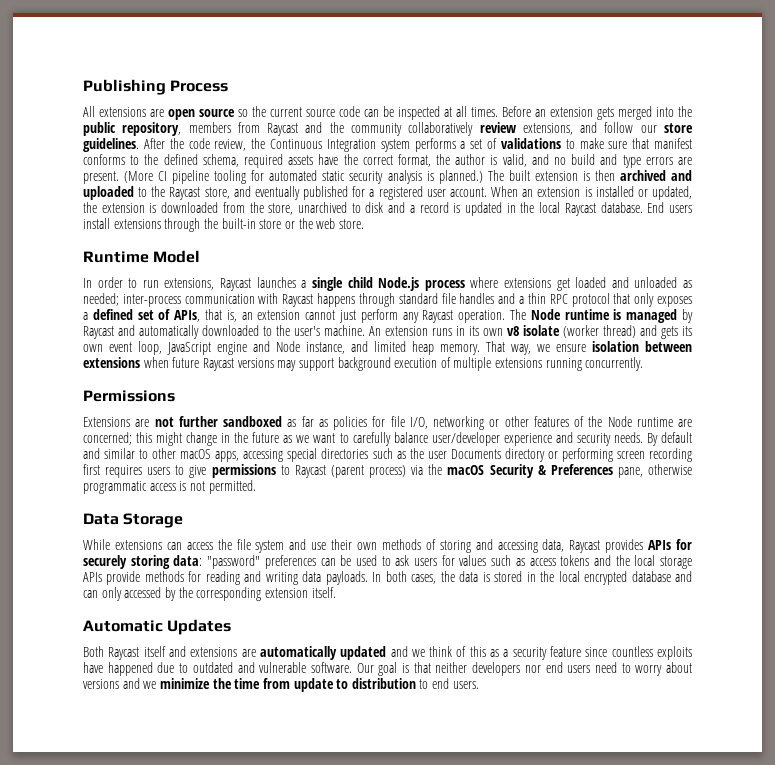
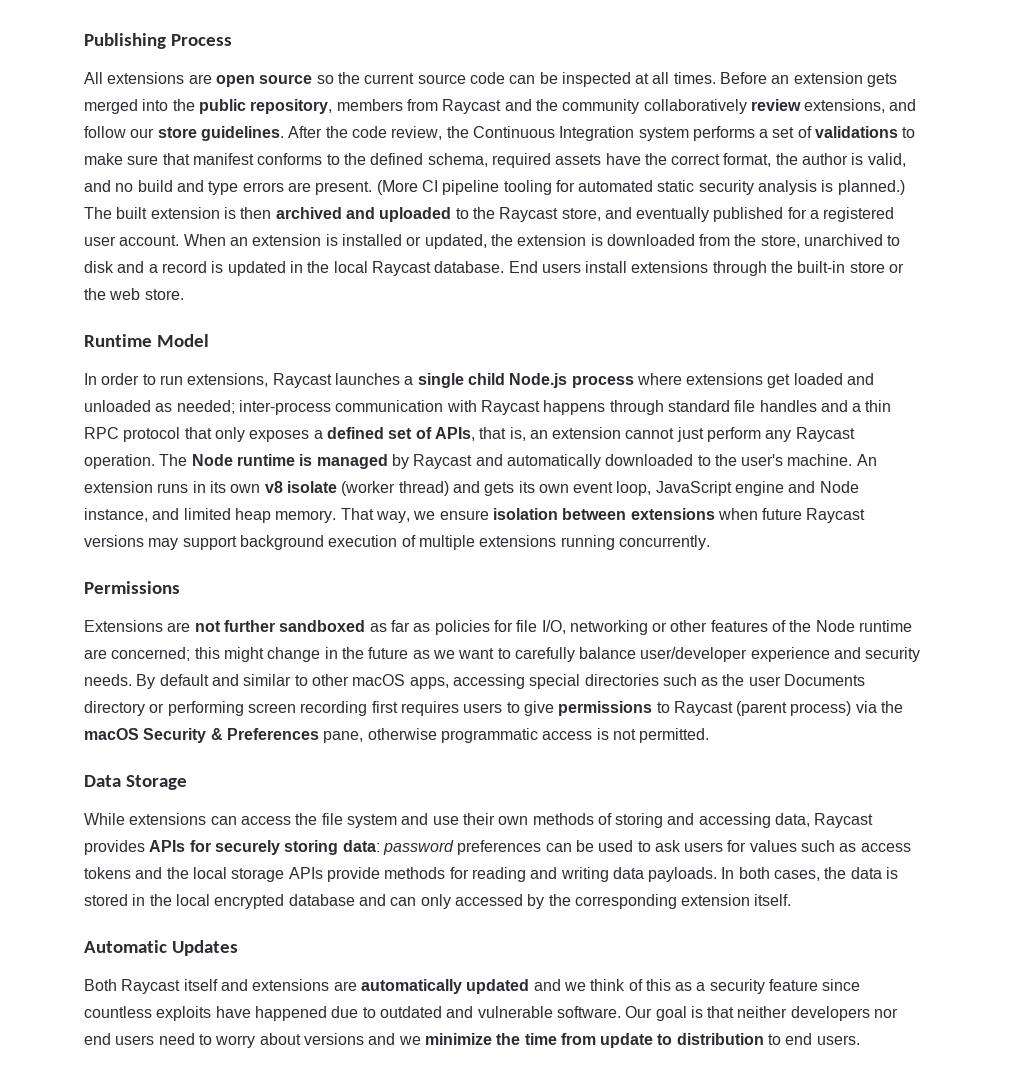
[207,555,261,569] "password" -> [382,840,454,855] password

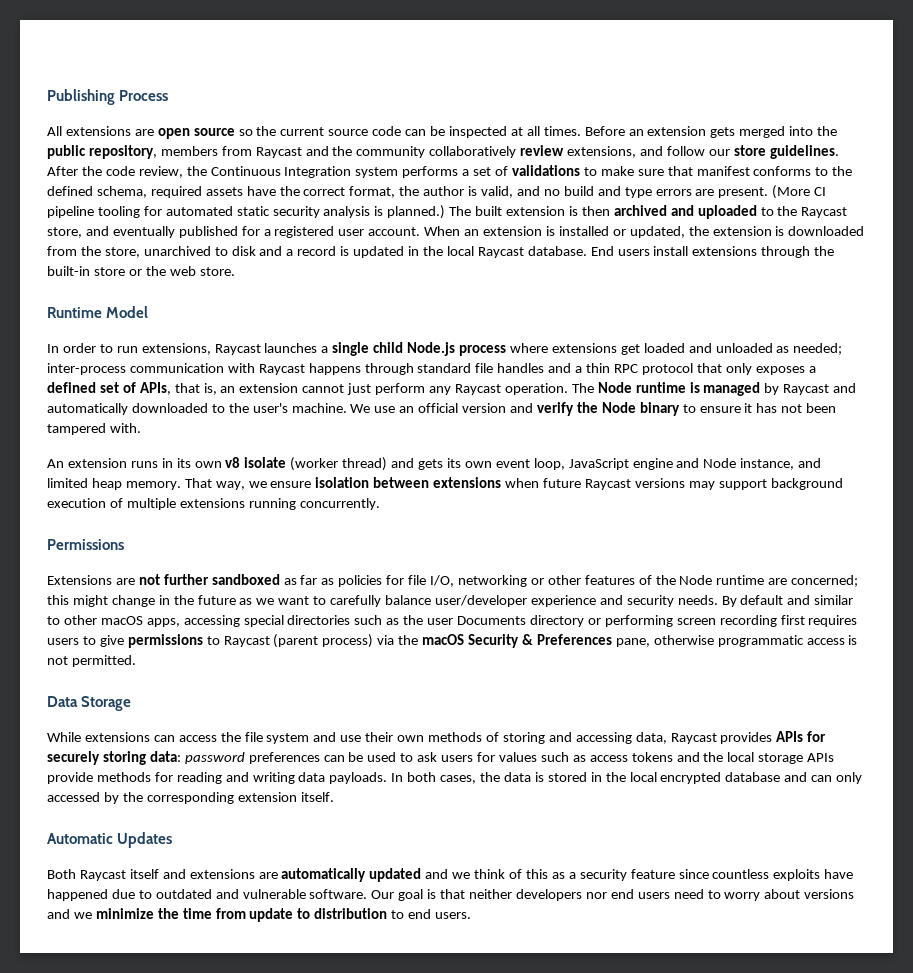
(853, 460) none -> [350,402,837,416] [47,423,141,435] We use an official version and verify the Node binary to ensure it has not been tampered with. //

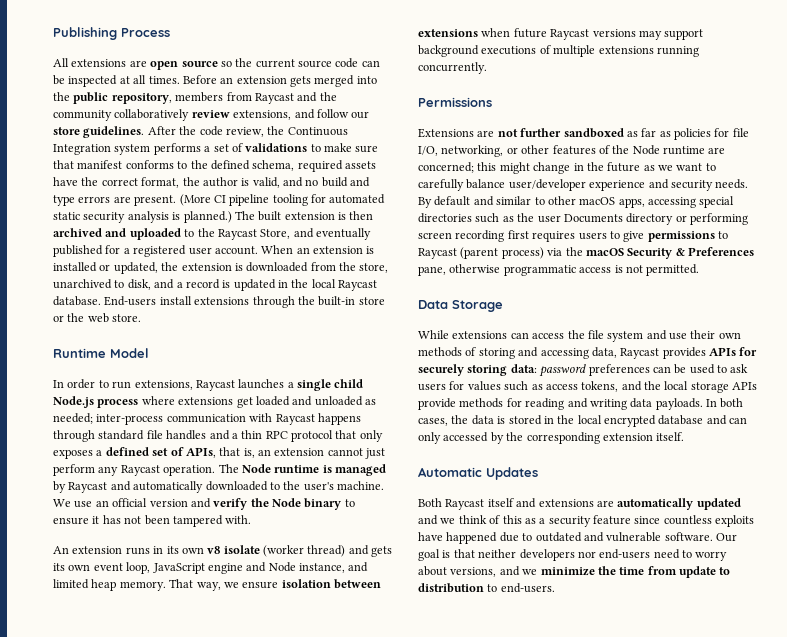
[47,227,82,238] store, -> [260,229,291,239] Store,
[231,246,256,256] disk -> [127,279,151,290] disk,
[590,246,650,256] End users -> [104,296,157,306] End-users
[47,498,106,508] execution -> [481,46,537,55] executions
[457,575,527,587] networking -> [441,145,504,157] networking,
[631,752,673,762] tokens -> [581,381,619,392] tokens,
[610,889,670,899] end users -> [599,549,651,559] end-users
[804,889,855,899] versions -> [450,567,497,577] versions,
[408,909,472,919] end users. -> [500,583,555,593] end-users.

